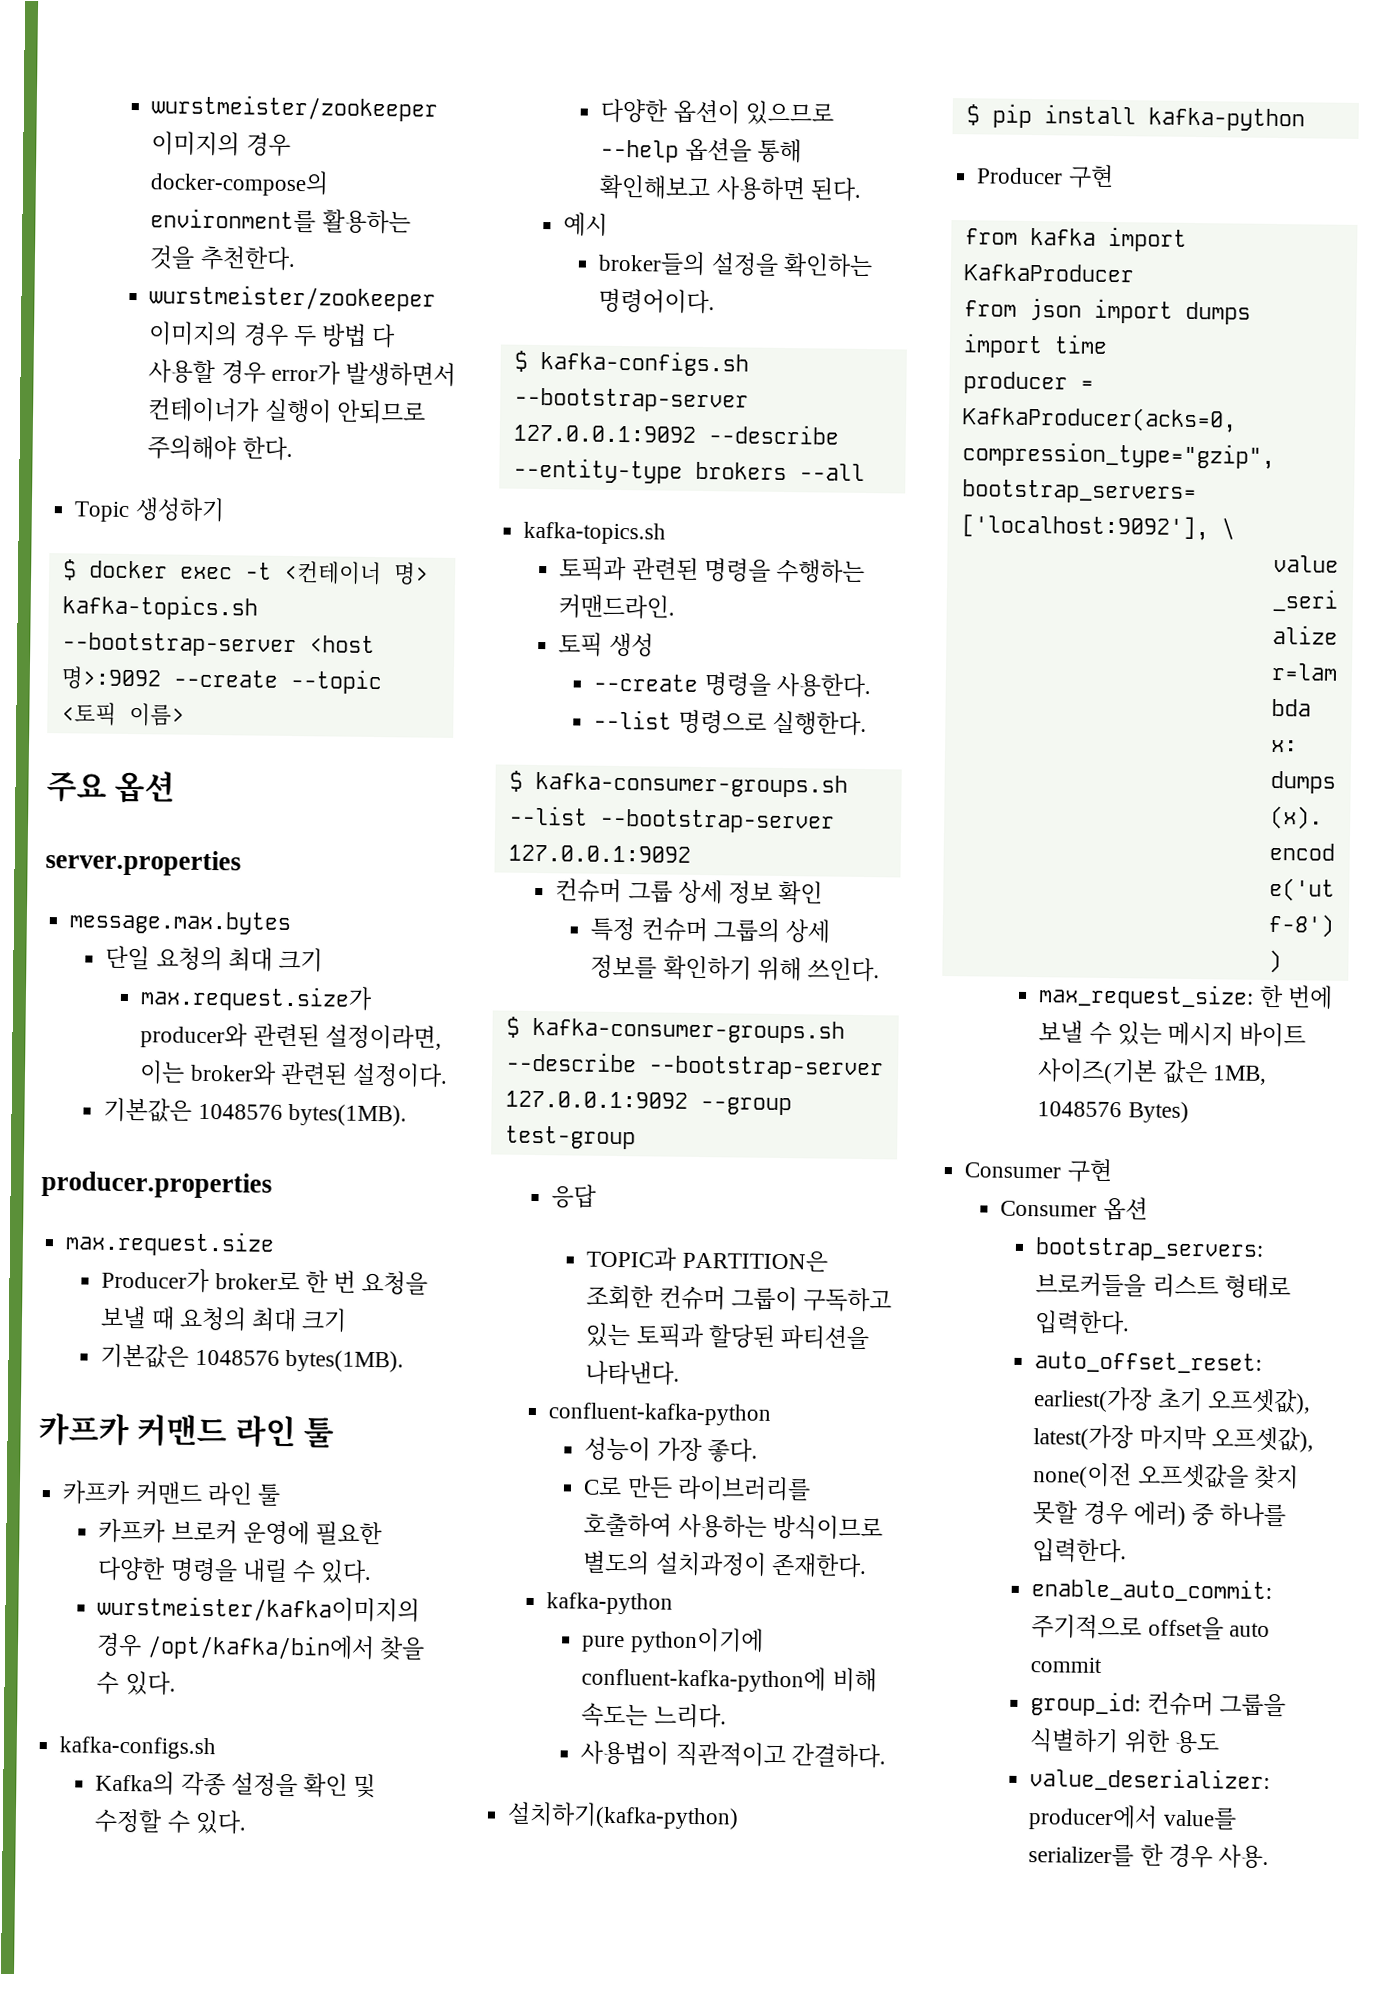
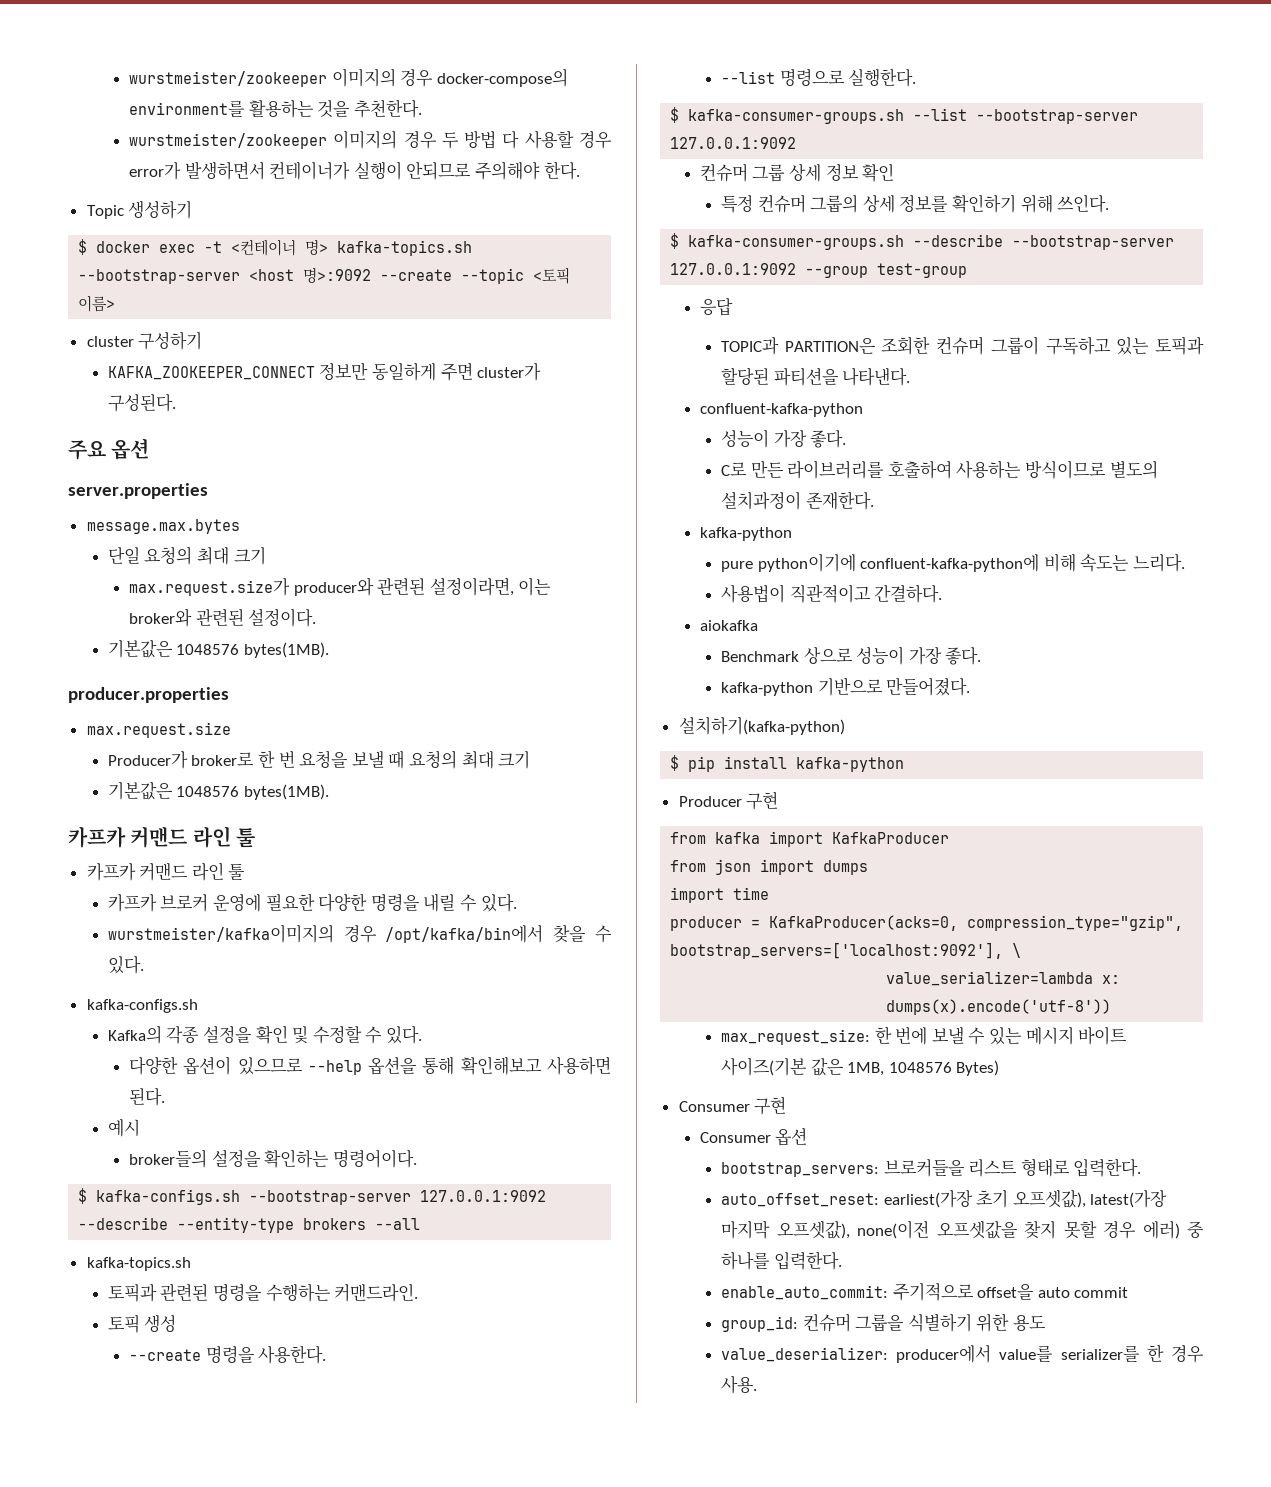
(185, 715) none -> [86,332,203,350] [107,362,542,381] [107,394,176,412] // cluster 구성하기 // KAFKA_ZOOKEEPER_CONNECT 정보만 동일하게 주면 cluster가 구성된다.
(886, 1756) none -> [699,620,758,631] [721,646,982,665] [721,677,971,696] // aiokafka // Benchmark 상으로 성능이 가장 좋다. // kafka-python 기반으로 만들어졌다.

